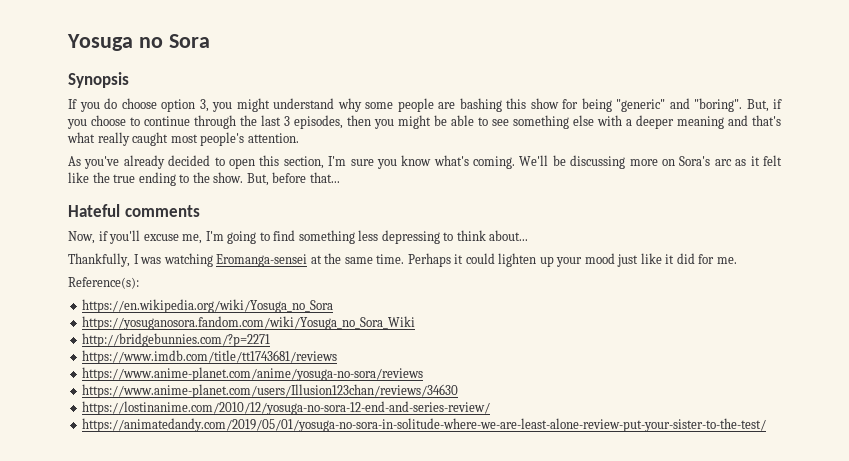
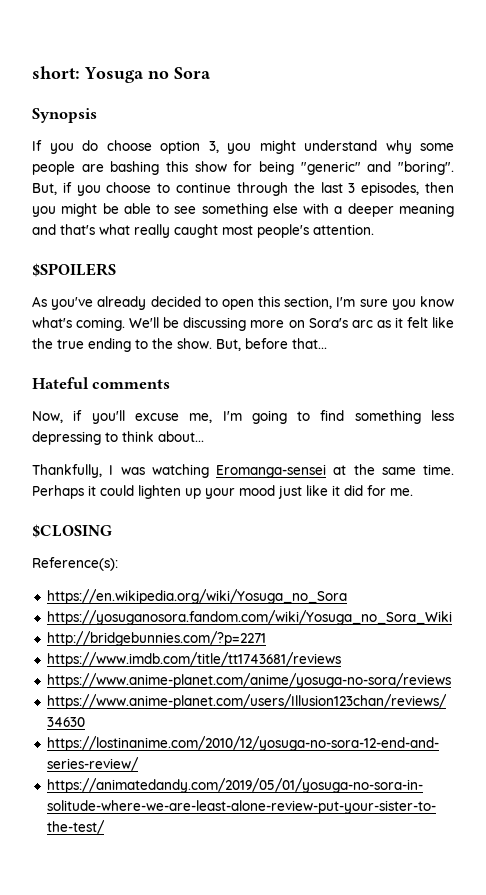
(67, 42) none -> [32,66,80,79] short:
(299, 138) none -> [32,263,116,277] // $SPOILERS
(737, 260) none -> [32,524,112,538] // $CLOSING

